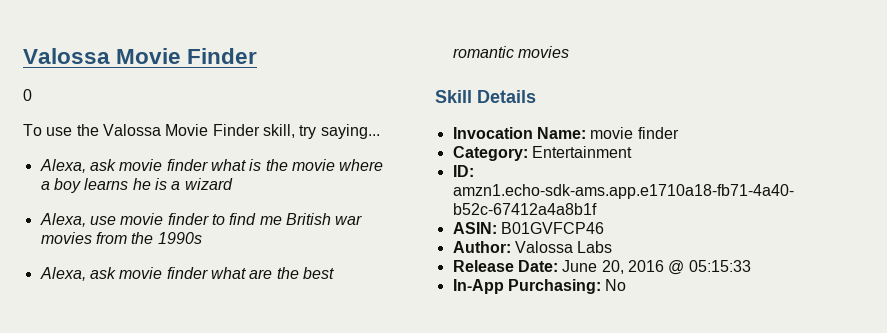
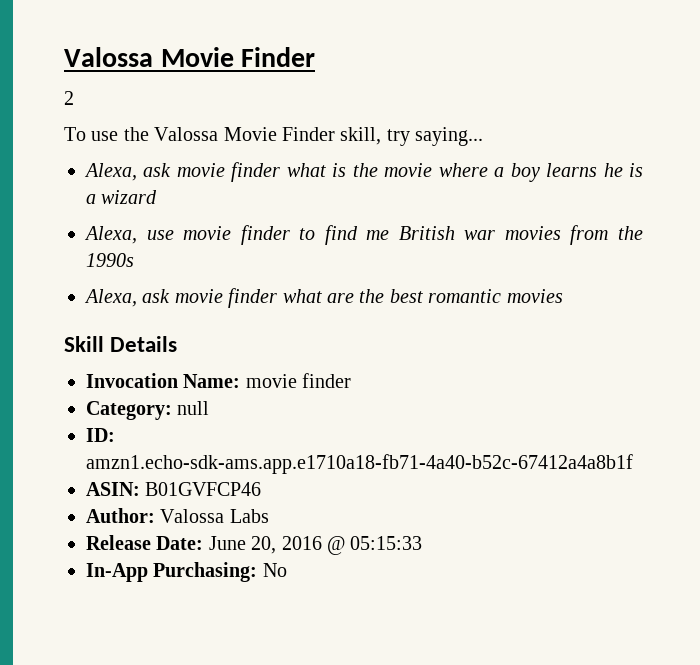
[23,89,32,101] 0 -> [64,91,74,105] 2
[531,146,632,158] Entertainment -> [177,401,210,415] null

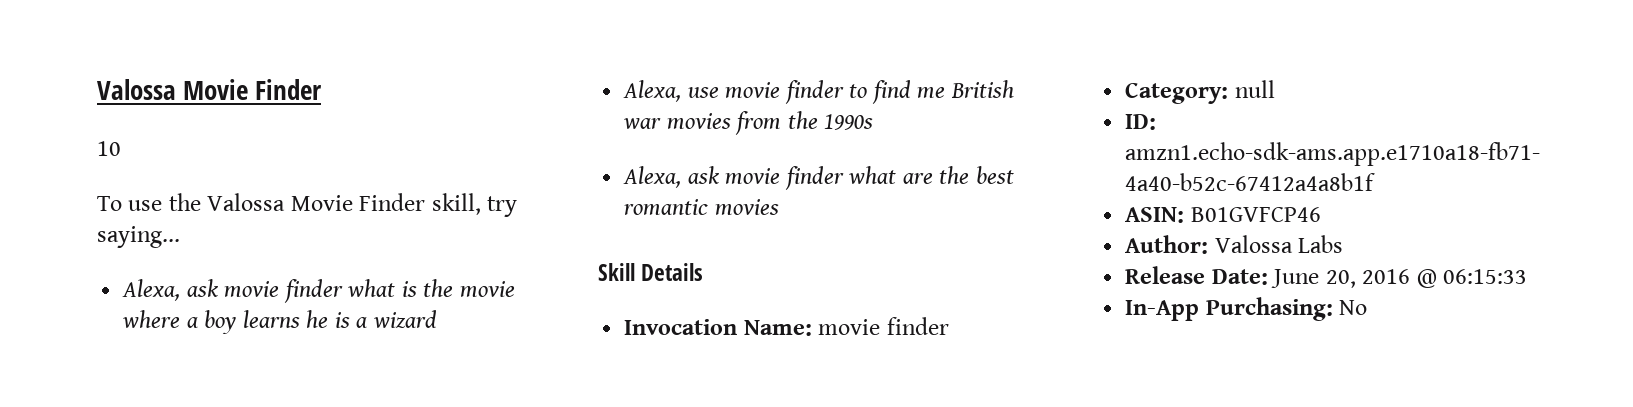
[64,91,74,105] 2 -> [97,141,121,156] 10
[350,536,423,550] 05:15:33 -> [1443,269,1528,284] 06:15:33

